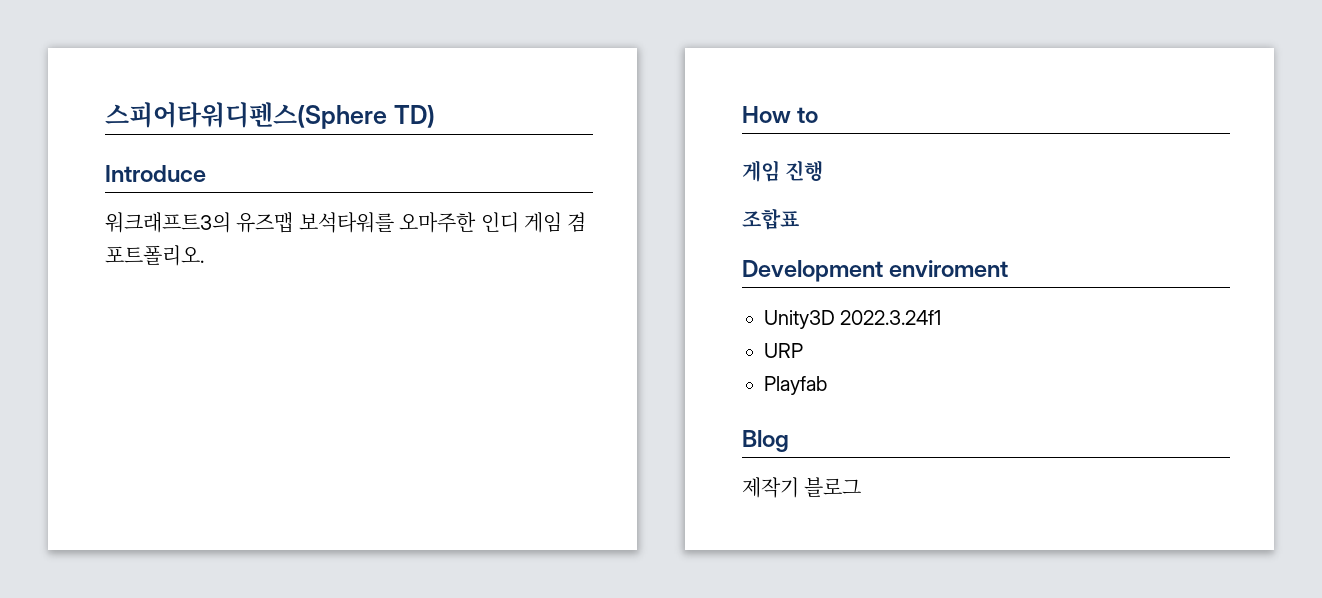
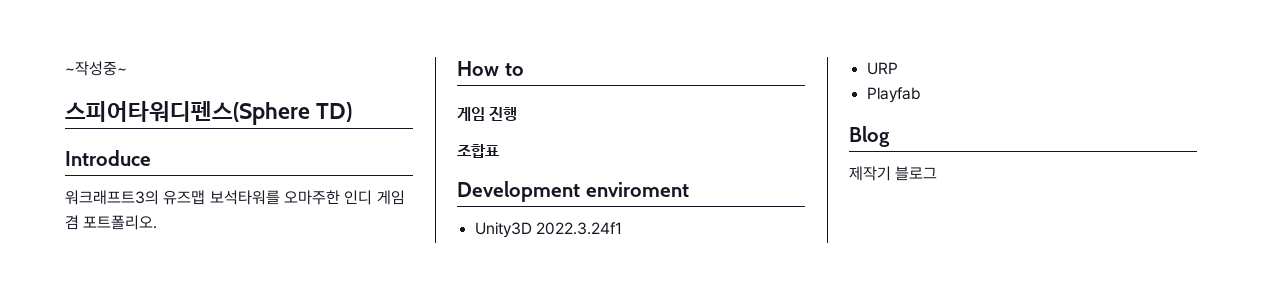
(105, 115) none -> [65,61,127,76] ~작성중~ //

